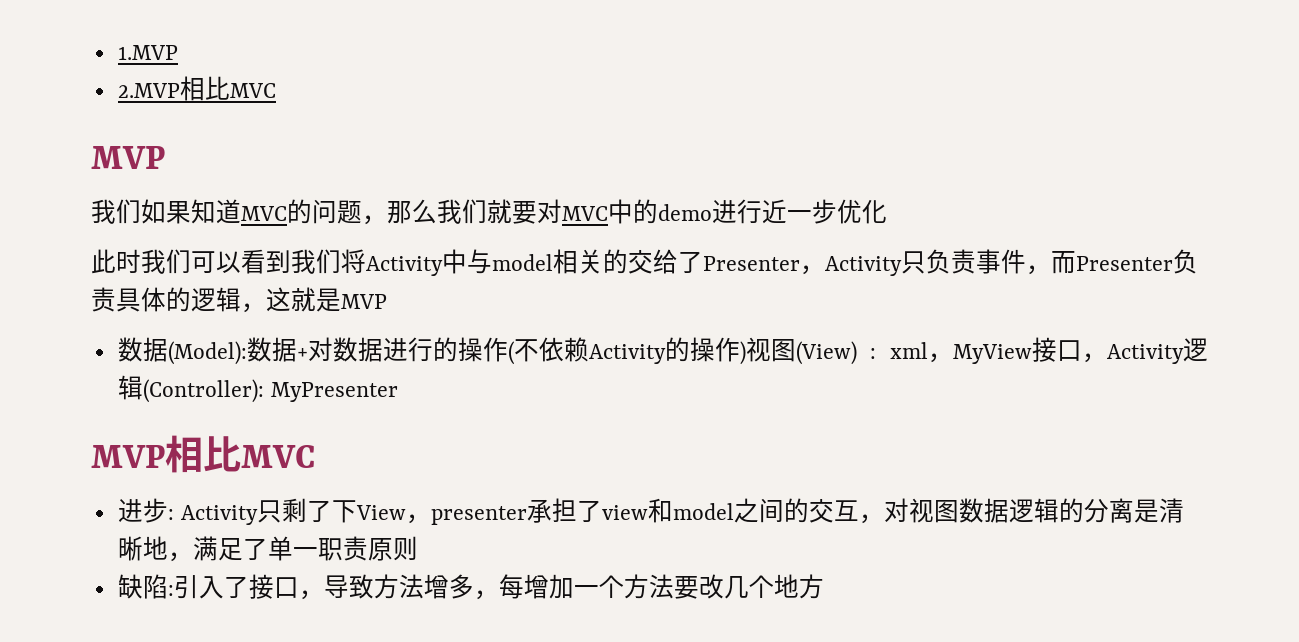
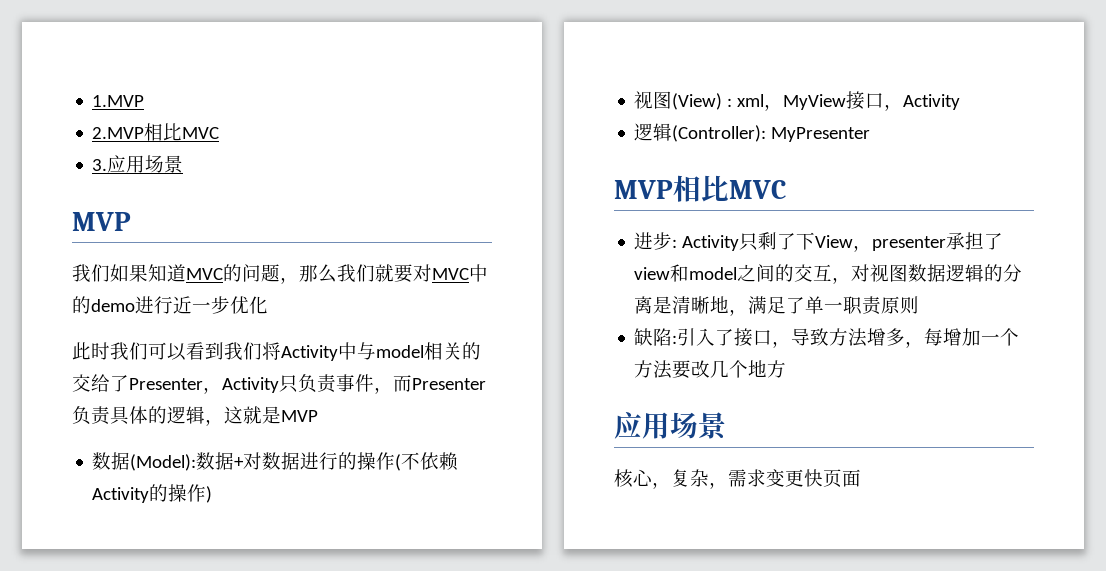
(276, 90) none -> [92,155,184,173] // 3.应用场景
(746, 353) none -> (213, 494) //
(1184, 354) none -> (961, 102) //
(824, 586) none -> [614,412,726,440] [614,469,861,489] // 应用场景 // 核心，复杂，需求变更快页面

